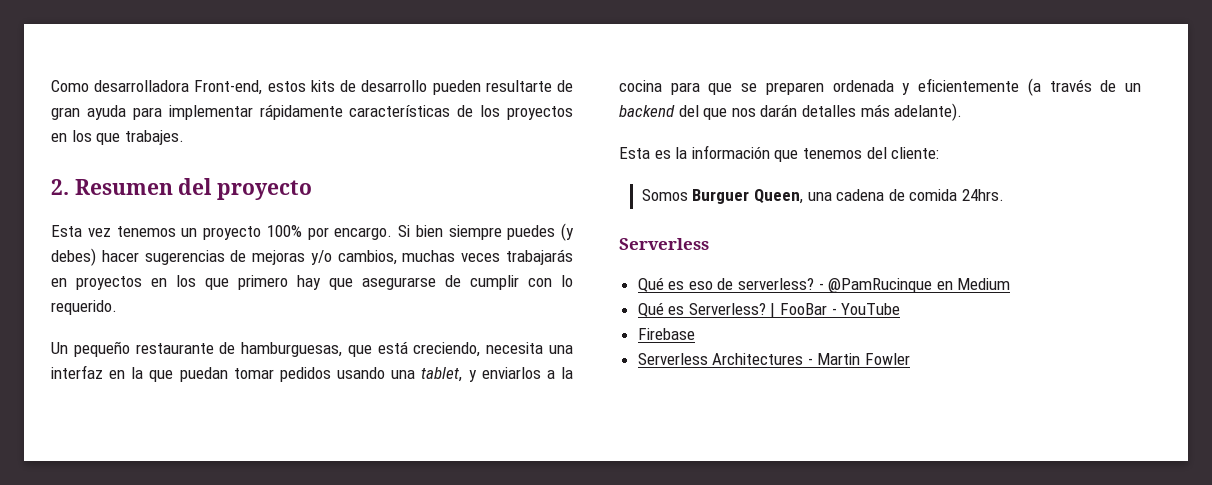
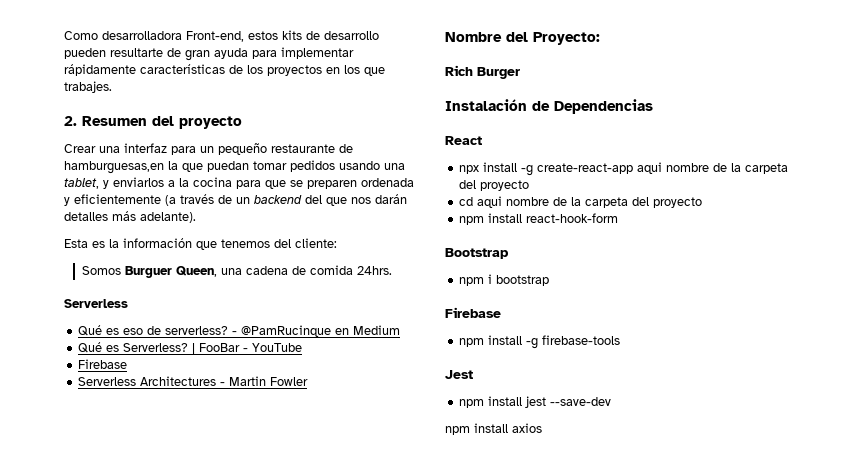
[51,223,574,241] [51,248,573,266] [51,275,573,290] [51,300,117,315] [51,341,573,357] [51,365,126,379] Esta vez tenemos un proyecto 100% por encargo. Si bien siempre puedes (y debes) hacer sugerencias de mejoras y/o cambios, muchas veces trabajarás en proyectos en los que primero hay que asegurarse de cumplir con lo requerido. // Un pequeño restaurante de hamburguesas, que está creciendo, necesita una interfaz en -> [64,143,353,155] [64,161,164,174] Crear una interfaz para un pequeño restaurante de hamburguesas,en
(911, 359) none -> [445,32,600,45] [445,65,520,79] [445,99,653,114] [445,136,482,145] [459,162,789,176] [459,180,530,191] [459,196,703,208] [459,213,619,225] [445,248,509,259] [459,274,550,286] [445,307,501,318] [459,335,621,349] [445,370,473,379] [459,396,612,408] [445,423,542,435] // Nombre del Proyecto: // Rich Burger // Instalación de Dependencias // React // npx install -g create-react-app aqui nombre de la carpeta del proyecto // cd aqui nombre de la carpeta del proyecto // npm install react-hook-form // Bootstrap // npm i bootstrap // Firebase // npm install -g firebase-tools // Jest // npm install jest --save-dev // npm install axios

